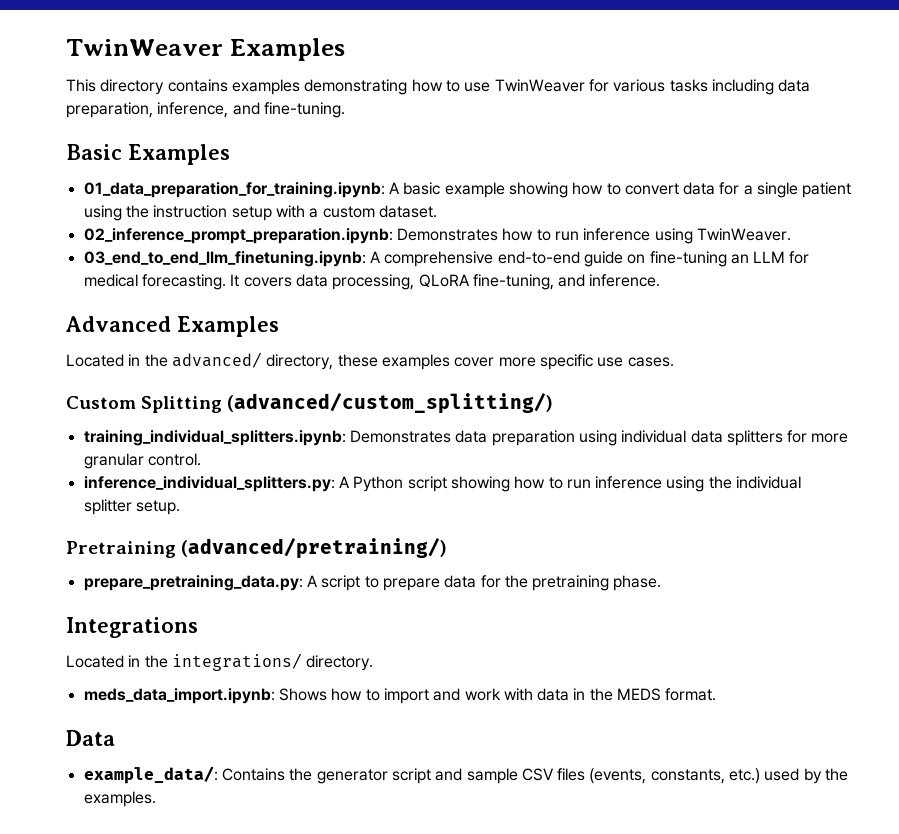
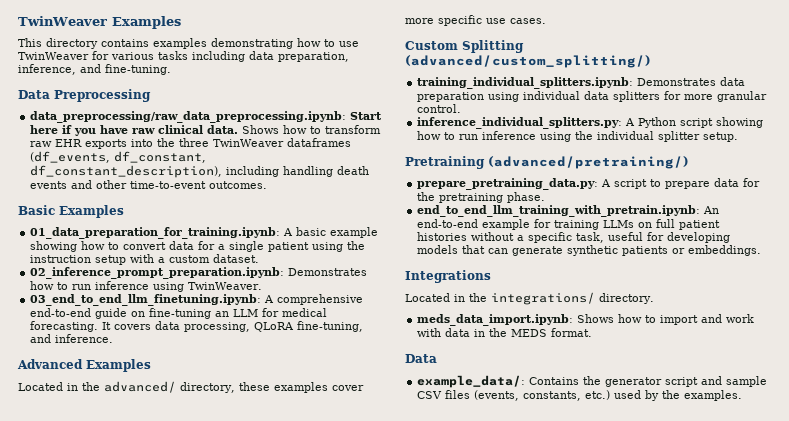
(345, 110) none -> [18,89,151,102] [30,111,383,123] [30,125,382,136] [30,138,352,149] [30,151,207,163] [30,165,370,178] [30,180,268,189] // Data Preprocessing // data_preprocessing/raw_data_preprocessing.ipynb: Start here if you have raw clinical data. Shows how to transform raw EHR exports into the three TwinWeaver dataframes (df_events, df_constant, df_constant_description), including handling death events and other time-to-event outcomes.
(662, 583) none -> [417,205,720,217] [417,219,721,230] [417,232,731,243] [417,245,762,256] // end_to_end_llm_training_with_pretrain.ipynb: An end-to-end example for training LLMs on full patient histories without a specific task, useful for developing models that can generate synthetic patients or embeddings.

